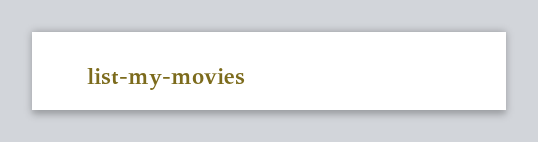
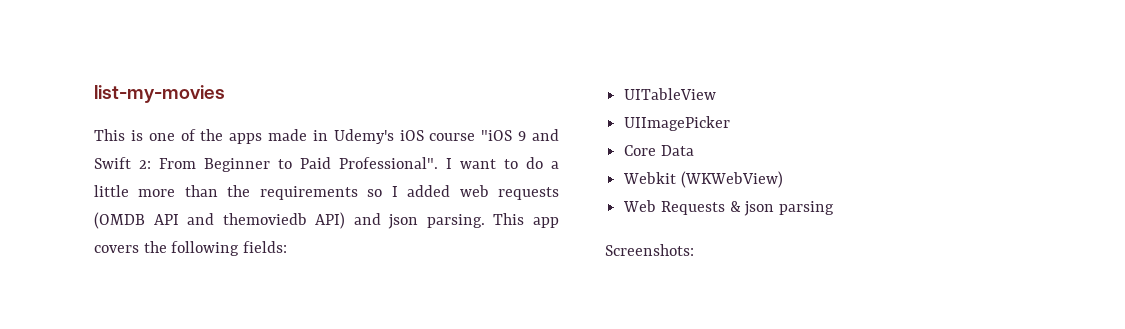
(245, 79) none -> [94,129,559,144] [94,157,559,172] [94,185,560,200] [94,212,559,229] [94,241,288,256] [624,88,717,100] [624,116,731,131] [624,145,694,156] [623,171,783,188] [623,200,835,216] [605,244,694,256] // This is one of the apps made in Udemy's iOS course "iOS 9 and Swift 2: From Beginner to Paid Professional". I want to do a little more than the requirements so I added web requests (OMDB API and themoviedb API) and json parsing. This app covers the following fields: // UITableView // UIImagePicker // Core Data // Webkit (WKWebView) // Web Requests & json parsing // Screenshots:

